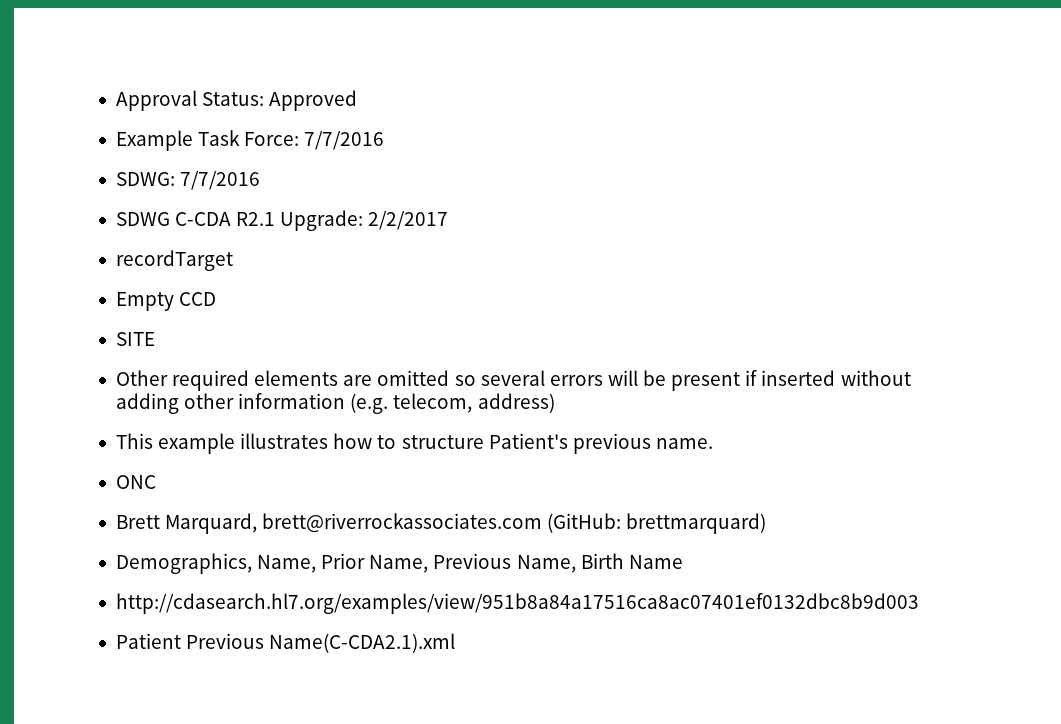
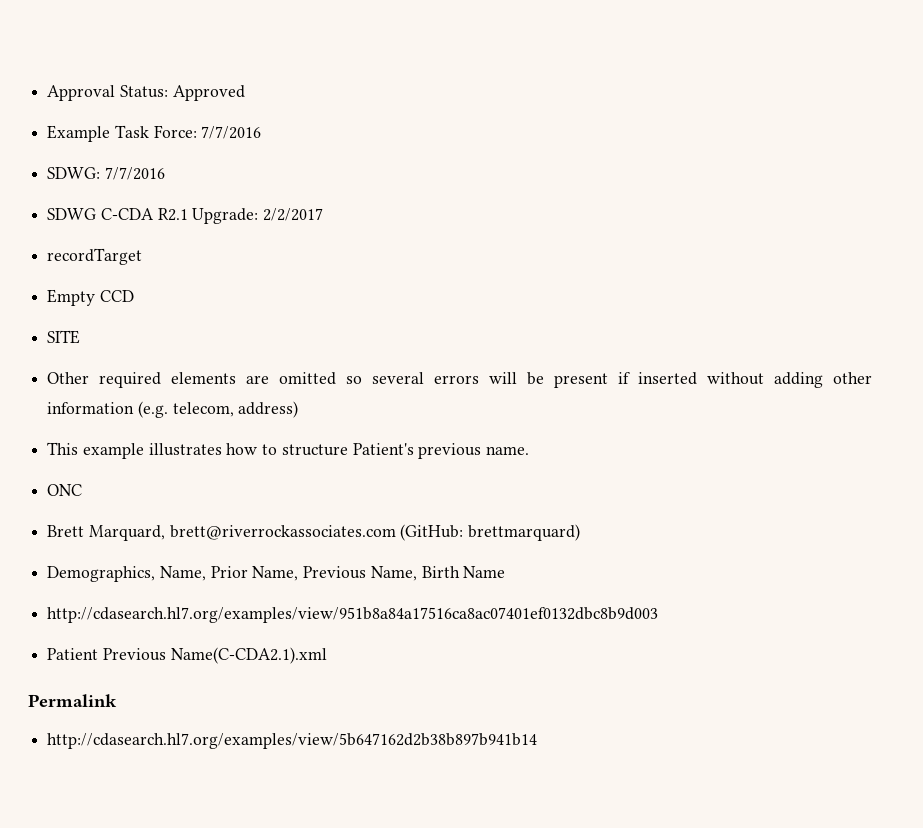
(456, 643) none -> [28,694,117,707] [47,733,538,749] // Permalink // http://cdasearch.hl7.org/examples/view/5b647162d2b38b897b941b14

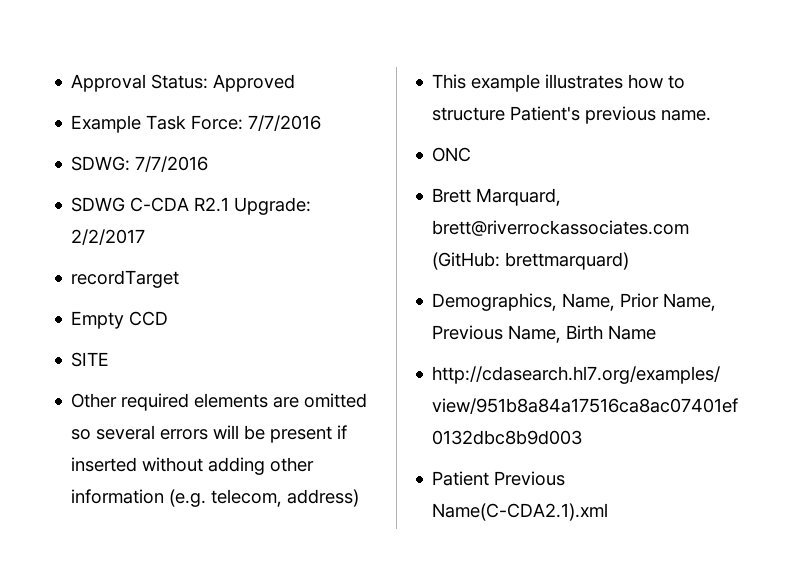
[28,694,117,707] [47,733,538,749] // Permalink // http://cdasearch.hl7.org/examples/view/5b647162d2b38b897b941b14 -> (609, 512) none

